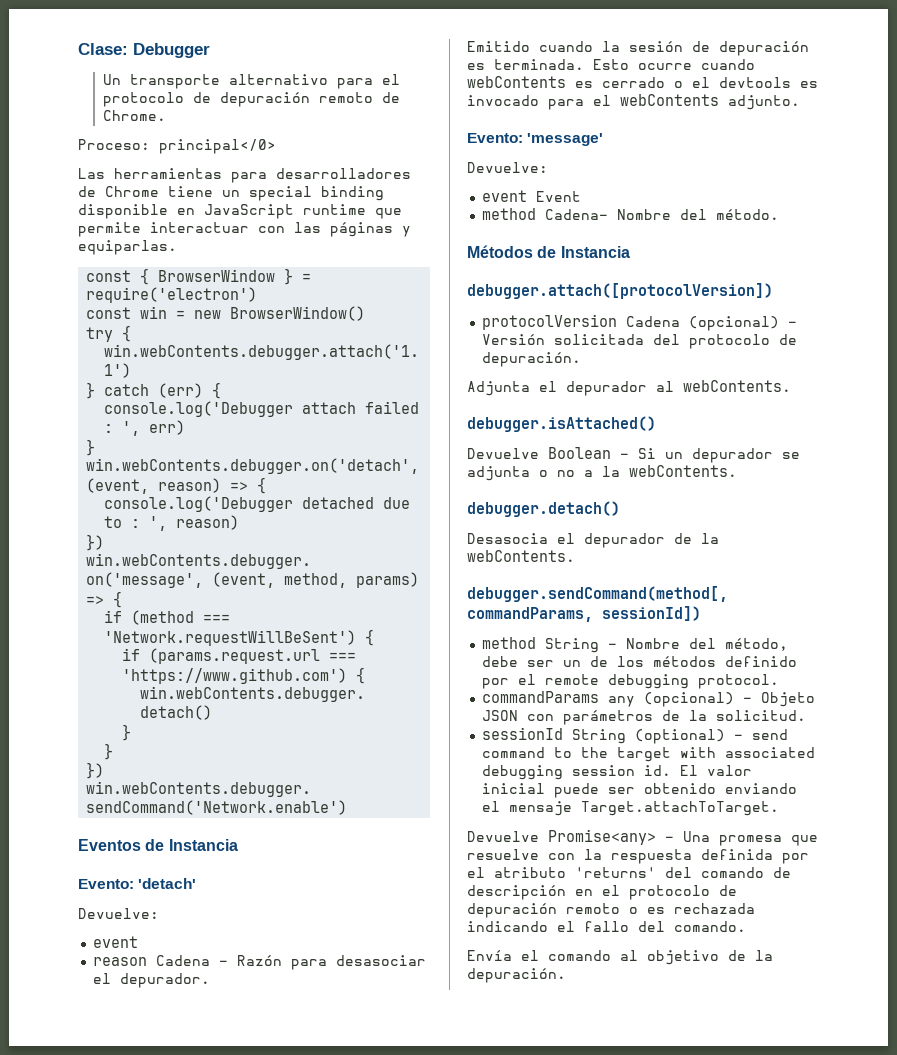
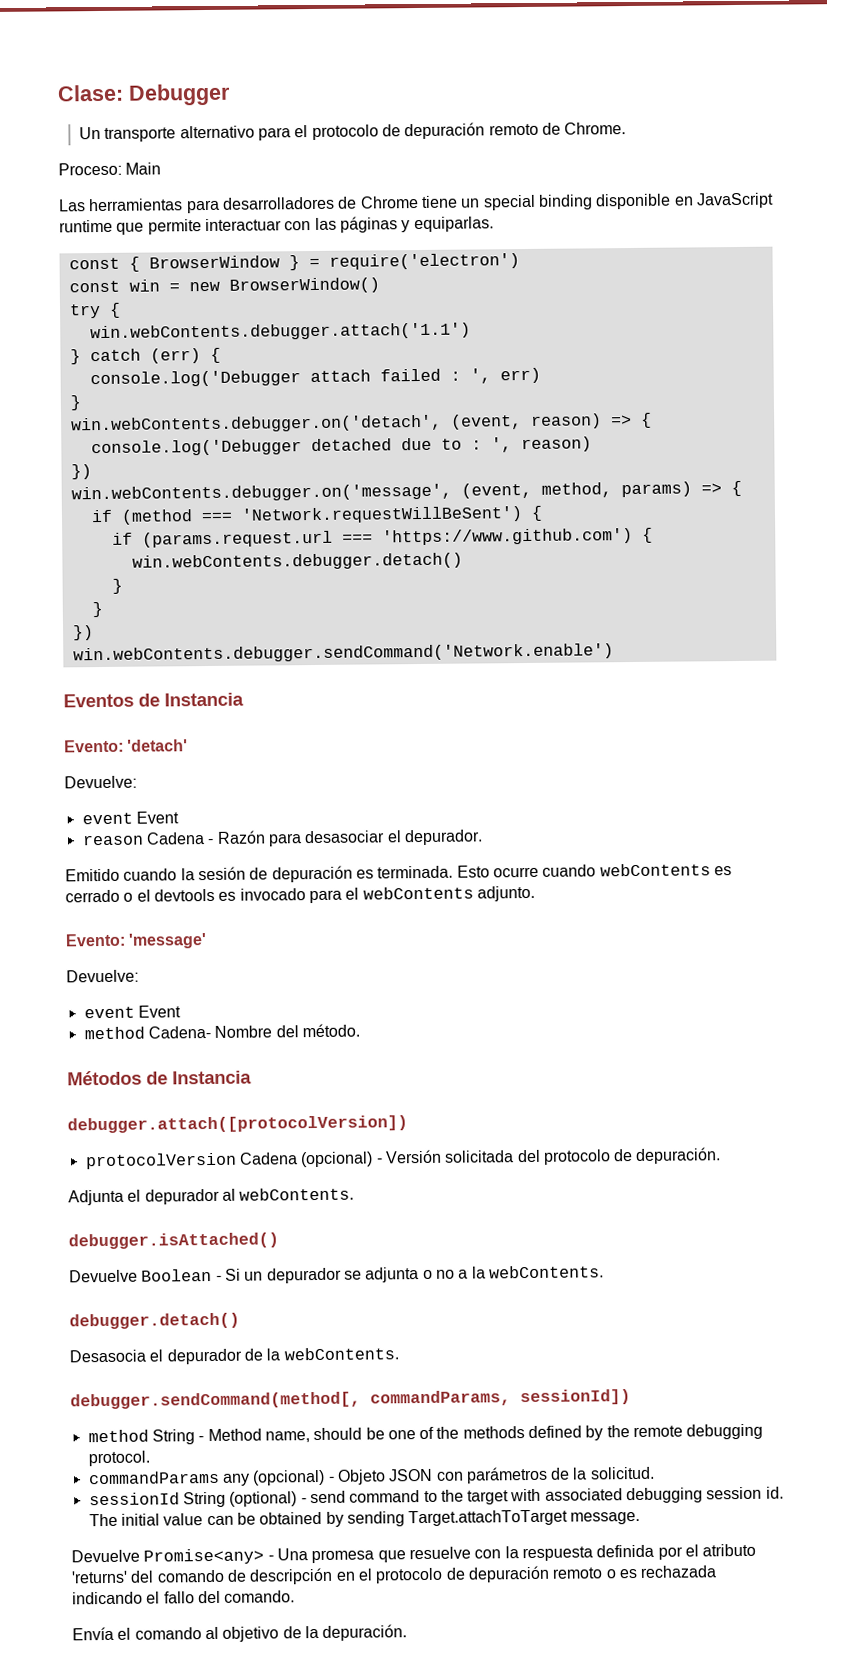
[159,139,276,154] principal</0> -> [125,162,162,175] Main
(139, 942) none -> [135,811,179,824] Event
[626,638,789,651] [482,656,798,667] [482,674,537,689] Nombre del método, debe ser un de los métodos definido por el -> [207,1425,630,1443] Method name, should be one of the methods defined by the
[680,765,753,776] [482,783,798,798] [482,801,780,816] El valor inicial puede ser obtenido enviando el mensaje Target.attachToTarget. -> [88,1509,641,1527] The initial value can be obtained by sending Target.attachToTarget message.

